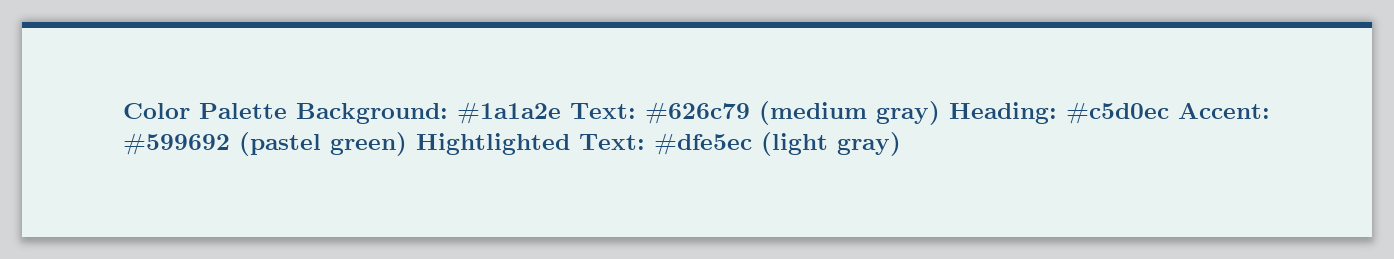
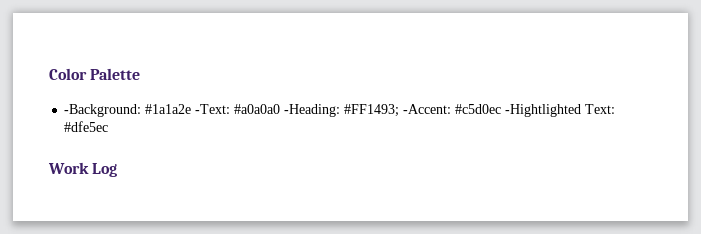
[296,101,1270,125] [123,132,570,156] Background: #1a1a2e Text: #626c79 (medium gray) Heading: #c5d0ec Accent: #599692 (pastel green) Hightlighted -> [64,104,582,117] // -Background: #1a1a2e -Text: #a0a0a0 -Heading: #FF1493; -Accent: #c5d0ec -Hightlighted
[761,132,901,156] (light gray) -> [48,162,118,177] // Work Log

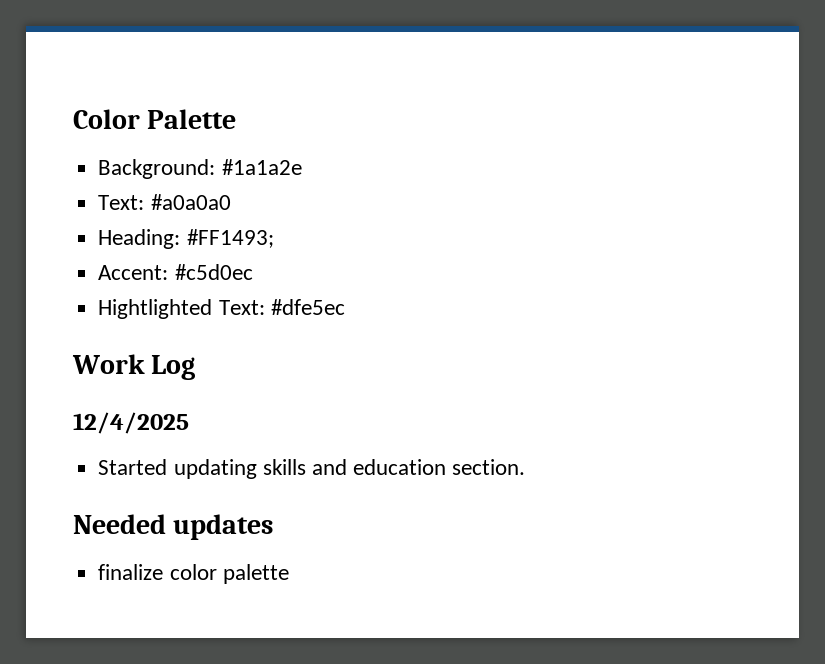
[64,104,142,117] -Background: -> [98,159,216,179] Background:
[195,104,231,114] -Text: -> [98,195,145,210] // Text:
[284,104,341,117] -Heading: -> [98,229,181,249] // Heading:
[403,104,452,114] -Accent: -> [98,265,169,280] // Accent:
[505,104,582,117] -Hightlighted -> [98,299,213,319] // Hightlighted
(118, 170) none -> [73,412,189,434] [98,459,526,479] [73,514,274,540] [98,564,289,584] // 12/4/2025 // Started updating skills and education section. // Needed updates // finalize color palette

